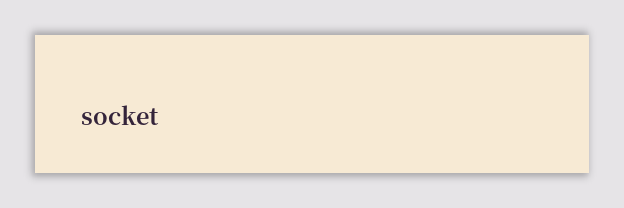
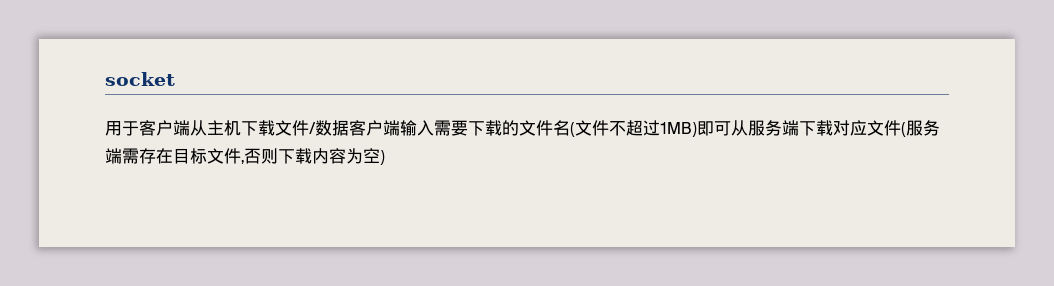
(159, 115) none -> [105,120,940,137] [105,148,385,165] // 用于客户端从主机下载文件/数据客户端输入需要下载的文件名(文件不超过1MB)即可从服务端下载对应文件(服务端需存在目标文件,否则下载内容为空)

